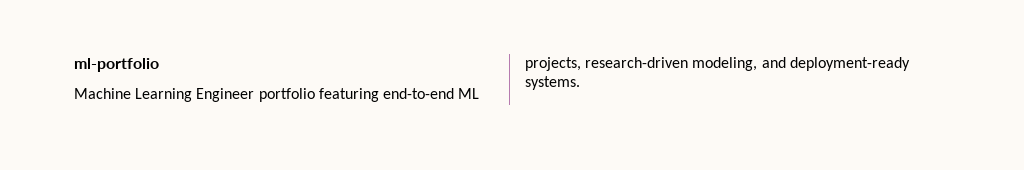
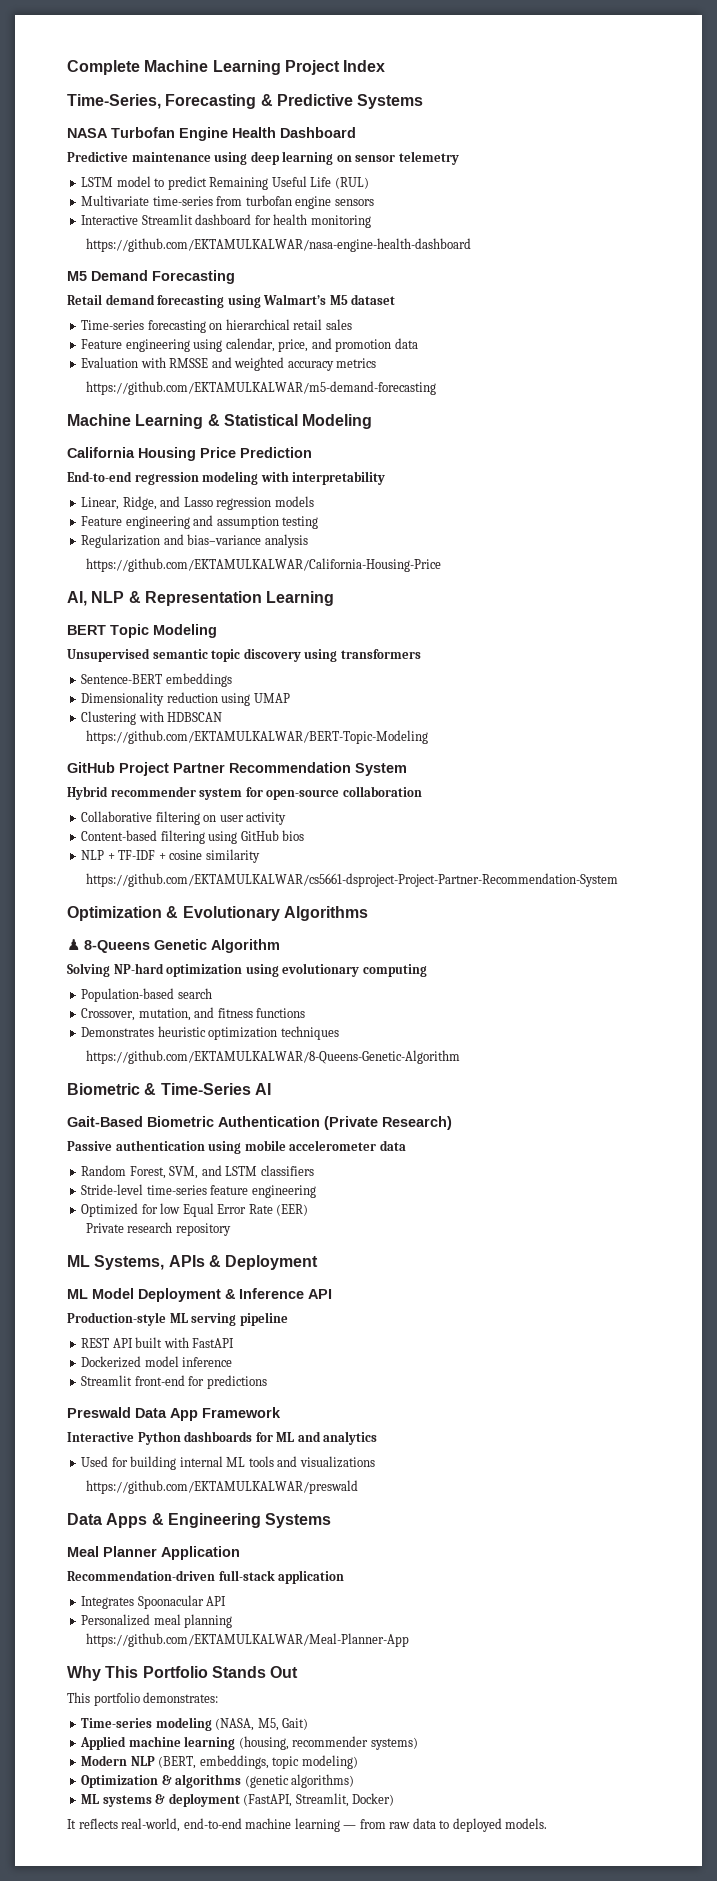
[74,58,159,72] [74,88,480,102] [525,57,910,71] [525,76,580,90] ml-portfolio // Machine Learning Engineer portfolio featuring end-to-end ML projects, research-driven modeling, and deployment-ready systems. -> [67,60,386,75] [67,94,424,109] [67,127,356,141] [67,151,459,165] [81,176,369,190] [81,195,374,209] [81,214,371,228] [85,238,471,252] [67,270,235,284] [67,294,396,308] [81,319,352,333] [81,338,418,352] [81,357,377,371] [85,381,436,395] [67,414,373,429] [67,447,312,461] [67,471,386,485] [81,496,314,510] [81,515,319,529] [81,534,308,548] [85,558,441,572] [67,591,335,606] [67,624,217,638] [67,648,421,662] [81,673,232,687] [81,692,290,706] [81,711,223,725] [85,730,428,744] [67,762,407,776] [67,786,422,800] [81,811,287,825] [81,830,305,844] [81,849,260,863] [85,873,618,887] [67,906,368,921] [67,939,280,953] [67,963,427,977] [81,988,212,1002] [81,1007,306,1021] [81,1026,339,1040] [85,1050,460,1064] [67,1083,271,1095] [67,1116,452,1130] [67,1140,406,1154] [81,1165,314,1179] [81,1184,316,1198] [81,1203,309,1217] [85,1222,231,1236] [67,1255,319,1270] [67,1288,332,1302] [67,1312,288,1326] [81,1337,235,1348] [81,1356,233,1368] [81,1375,267,1389] [67,1407,281,1421] [67,1431,378,1445] [81,1456,375,1470] [85,1480,358,1494] [67,1513,332,1528] [67,1546,240,1560] [67,1570,345,1584] [81,1595,227,1609] [81,1614,233,1628] [85,1633,409,1647] [67,1666,299,1681] [67,1692,219,1706] [81,1717,309,1731] [80,1736,418,1750] [81,1755,358,1769] [81,1774,355,1788] [81,1793,395,1807] [67,1818,548,1832] Complete Machine Learning Project Index // Time-Series, Forecasting & Predictive Systems // NASA Turbofan Engine Health Dashboard // Predictive maintenance using deep learning on sensor telemetry // LSTM model to predict Remaining Useful Life (RUL) // Multivariate time-series from turbofan engine sensors // Interactive Streamlit dashboard for health monitoring // https://github.com/EKTAMULKALWAR/nasa-engine-health-dashboard // M5 Demand Forecasting // Retail demand forecasting using Walmart’s M5 dataset // Time-series forecasting on hierarchical retail sales // Feature engineering using calendar, price, and promotion data // Evaluation with RMSSE and weighted accuracy metrics // https://github.com/EKTAMULKALWAR/m5-demand-forecasting // Machine Learning & Statistical Modeling // California Housing Price Prediction // End-to-end regression modeling with interpretability // Linear, Ridge, and Lasso regression models // Feature engineering and assumption testing // Regularization and bias–variance analysis // https://github.com/EKTAMULKALWAR/California-Housing-Price // AI, NLP & Representation Learning // BERT Topic Modeling // Unsupervised semantic topic discovery using transformers // Sentence-BERT embeddings // Dimensionality reduction using UMAP // Clustering with HDBSCAN // https://github.com/EKTAMULKALWAR/BERT-Topic-Modeling // GitHub Project Partner Recommendation System // Hybrid recommender system for open-source collaboration // Collaborative filtering on user activity // Content-based filtering using GitHub bios // NLP + TF-IDF + cosine similarity // https://github.com/EKTAMULKALWAR/cs5661-dsproject-Project-Partner-Recommendation-System // Optimization & Evolutionary Algorithms // ♟ 8-Queens Genetic Algorithm // Solving NP-hard optimization using evolutionary computing // Population-based search // Crossover, mutation, and fitness functions // Demonstrates heuristic optimization techniques // https://github.com/EKTAMULKALWAR/8-Queens-Genetic-Algorithm // Biometric & Time-Series AI // Gait-Based Biometric Authentication (Private Research) // Passive authentication using mobile accelerometer data // Random Forest, SVM, and LSTM classifiers // Stride-level time-series feature engineering // Optimized for low Equal Error Rate (EER) // Private research repository // ML Systems, APIs & Deployment // ML Model Deployment & Inference API // Production-style ML serving pipeline // REST API built with FastAPI // Dockerized model inference // Streamlit front-end for predictions // Preswald Data App Framework // Interactive Python dashboards for ML and analytics // Used for building internal ML tools and visualizations // https://github.com/EKTAMULKALWAR/preswald // Data Apps & Engineering Systems // Meal Planner Application // Recommendation-driven full-stack application // Integrates Spoonacular API // Personalized meal planning // https://github.com/EKTAMULKALWAR/Meal-Planner-App // Why This Portfolio Stands Out // This portfolio demonstrates: // Time-series modeling (NASA, M5, Gait) // Applied machine learning (housing, recommender systems) // Modern NLP (BERT, embeddings, topic modeling) // Optimization & algorithms (genetic algorithms) // ML systems & deployment (FastAPI, Streamlit, Docker) // It reflects real-world, end-to-end machine learning — from raw data to deployed models.

